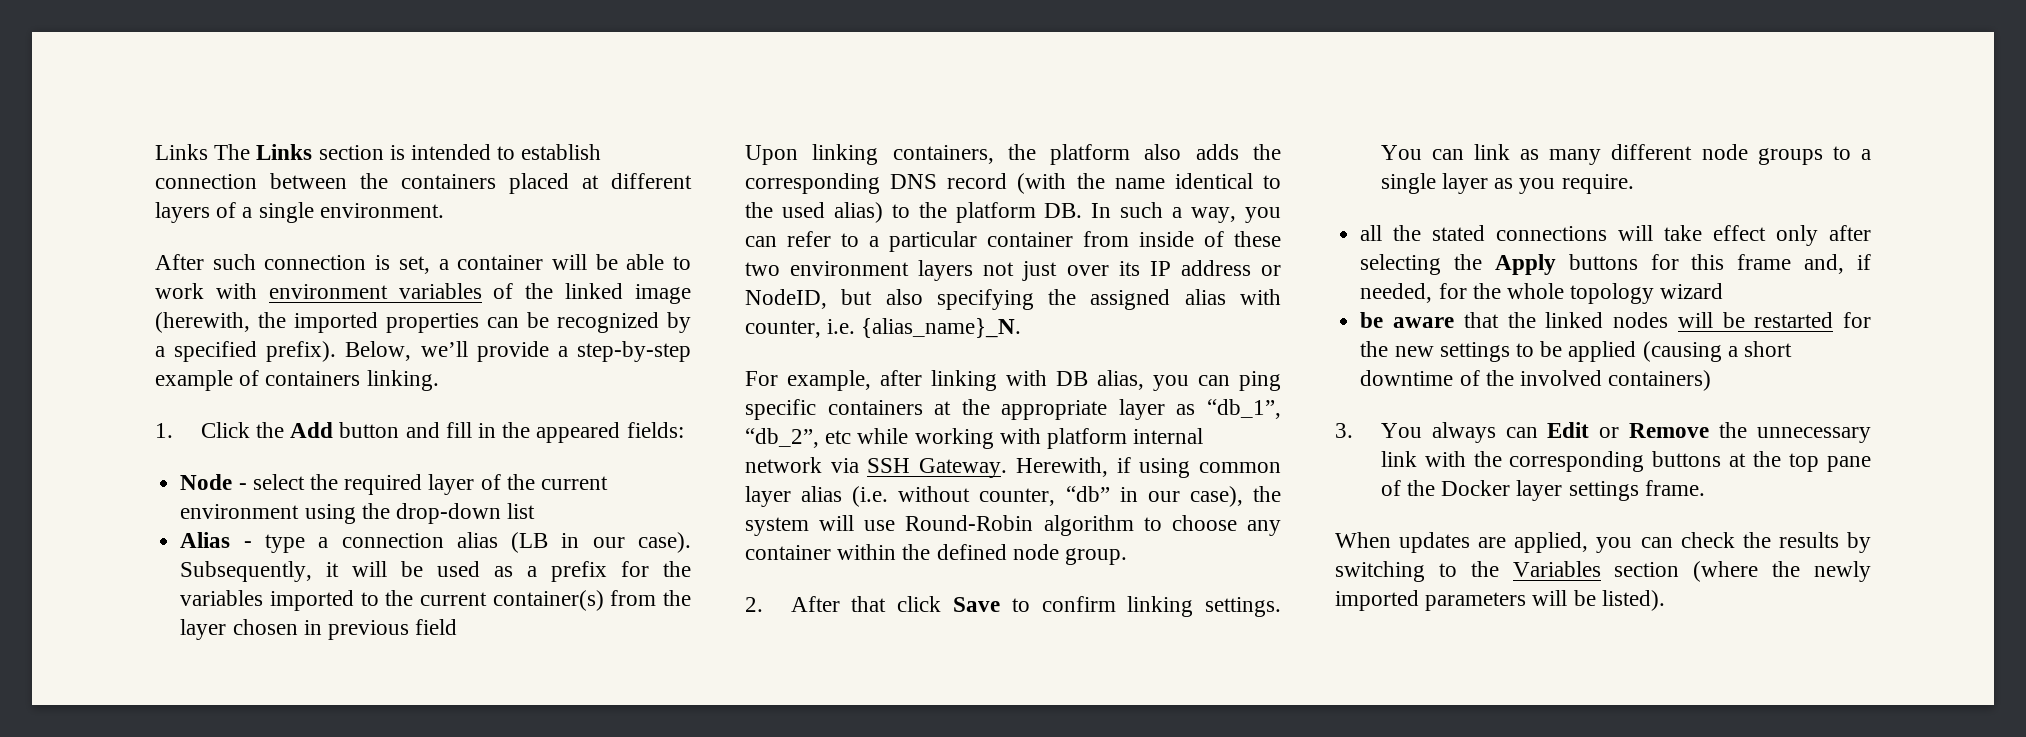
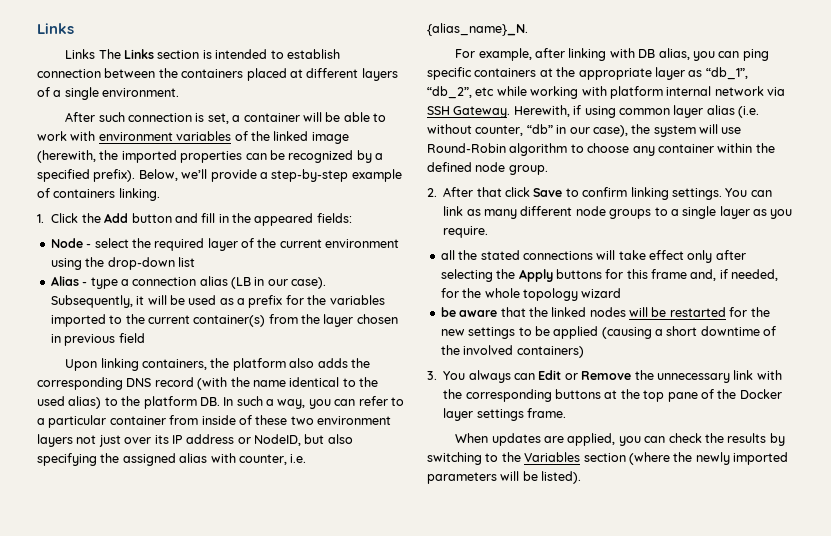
[155,144,208,160] Links -> [37,23,74,34] [65,49,96,59] Links // Links

